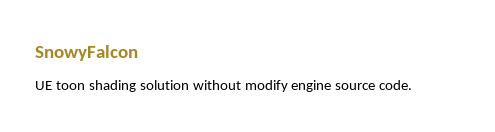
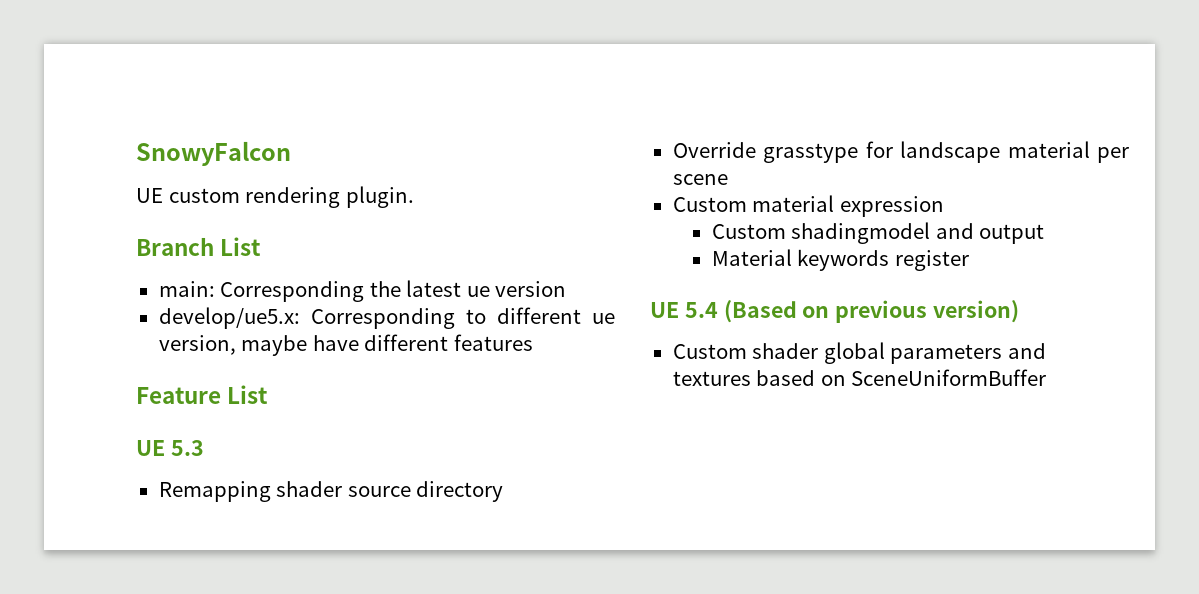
[55,80,413,92] toon shading solution without modify engine source code. -> [168,186,414,208] [136,237,262,256] [158,280,567,302] [158,307,615,329] [158,334,533,356] [136,385,269,404] [136,440,204,456] [158,481,504,502] [672,141,1129,163] [672,174,728,185] [672,195,944,217] [711,222,1045,244] [711,249,969,271] [650,300,1020,323] [672,342,1046,364] [672,369,1047,386] custom rendering plugin. // Branch List // main: Corresponding the latest ue version // develop/ue5.x: Corresponding to different ue version, maybe have different features // Feature List // UE 5.3 // Remapping shader source directory // Override grasstype for landscape material per scene // Custom material expression // Custom shadingmodel and output // Material keywords register // UE 5.4 (Based on previous version) // Custom shader global parameters and textures based on SceneUniformBuffer

